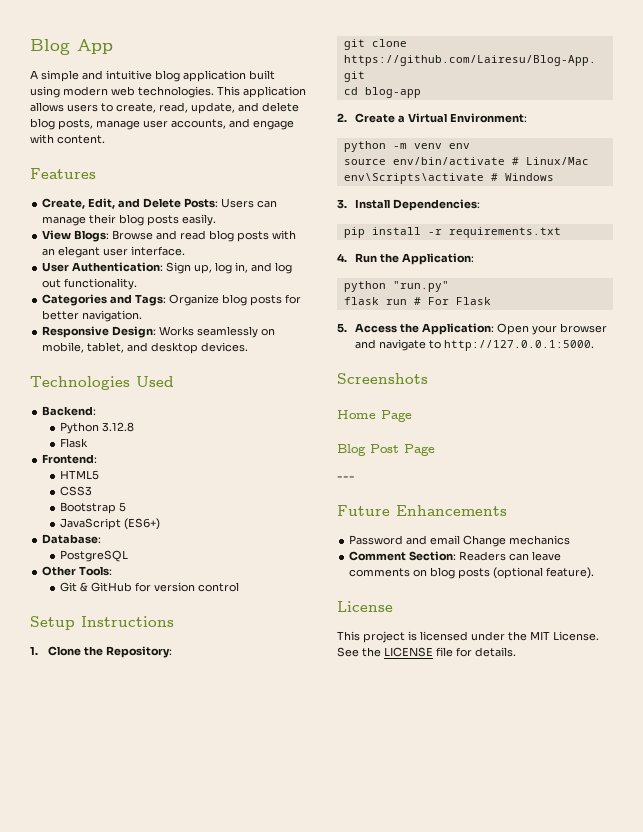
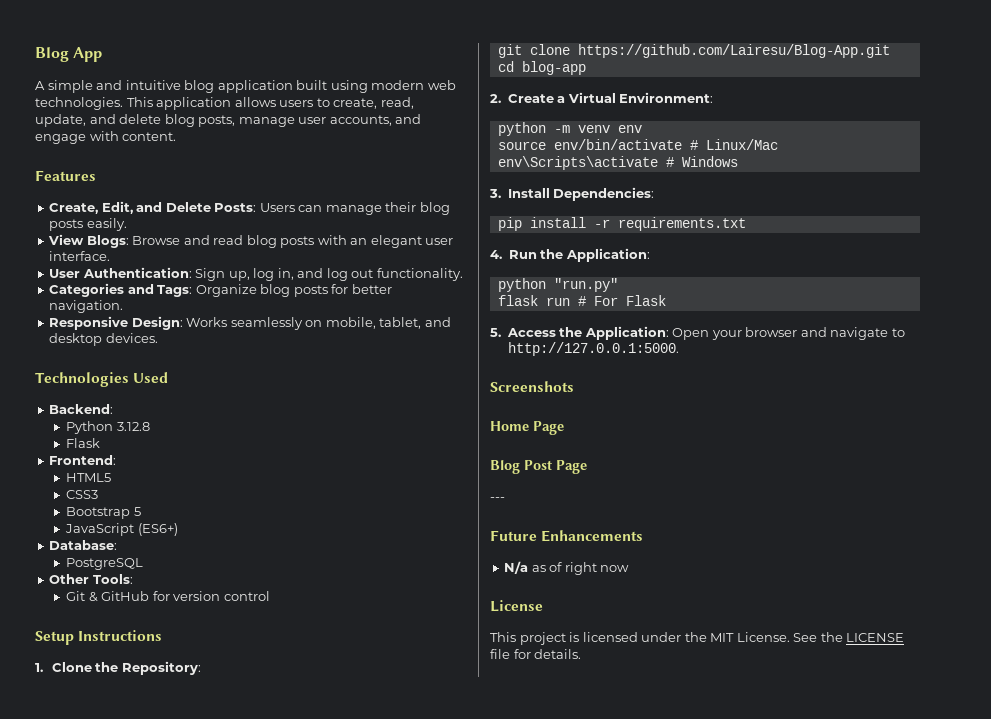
[349,535,571,547] [349,551,562,561] [349,567,595,579] Password and email Change mechanics // Comment Section: Readers can leave comments on blog posts (optional feature). -> [504,561,630,575] N/a as of right now

